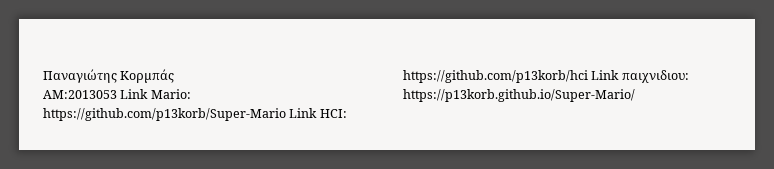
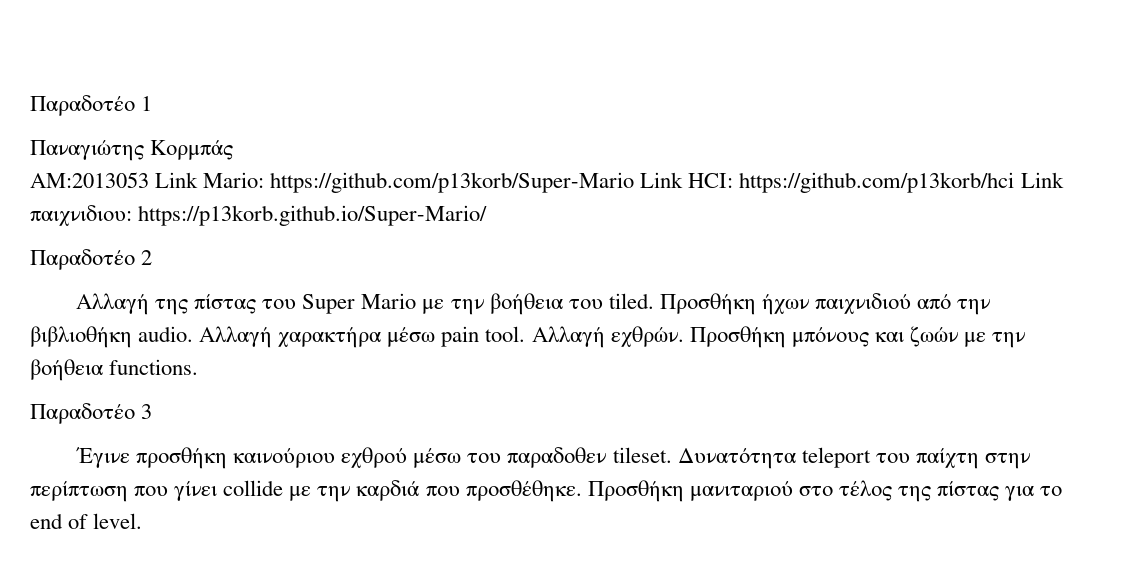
(43, 76) none -> [30,95,153,116] Παραδοτέο 1 //
(635, 95) none -> [30,249,153,270] [75,293,991,315] [30,326,1026,348] [30,359,199,381] [30,403,153,424] [75,447,1030,469] [30,480,1063,502] [30,513,143,529] // Παραδοτέο 2 // Αλλαγή της πίστας του Super Mario με την βοήθεια του tiled. Προσθήκη ήχων παιχνιδιού από την βιβλιοθήκη audio. Αλλαγή χαρακτήρα μέσω pain tool. Αλλαγή εχθρών. Προσθήκη μπόνους και ζωών με την βοήθεια functions. // Παραδοτέο 3 // Έγινε προσθήκη καινούριου εχθρού μέσω του παραδοθεν tileset. Δυνατότητα teleport του παίχτη στην περίπτωση που γίνει collide με την καρδιά που προσθέθηκε. Προσθήκη μανιταριού στο τέλος της πίστας για το end of level.

